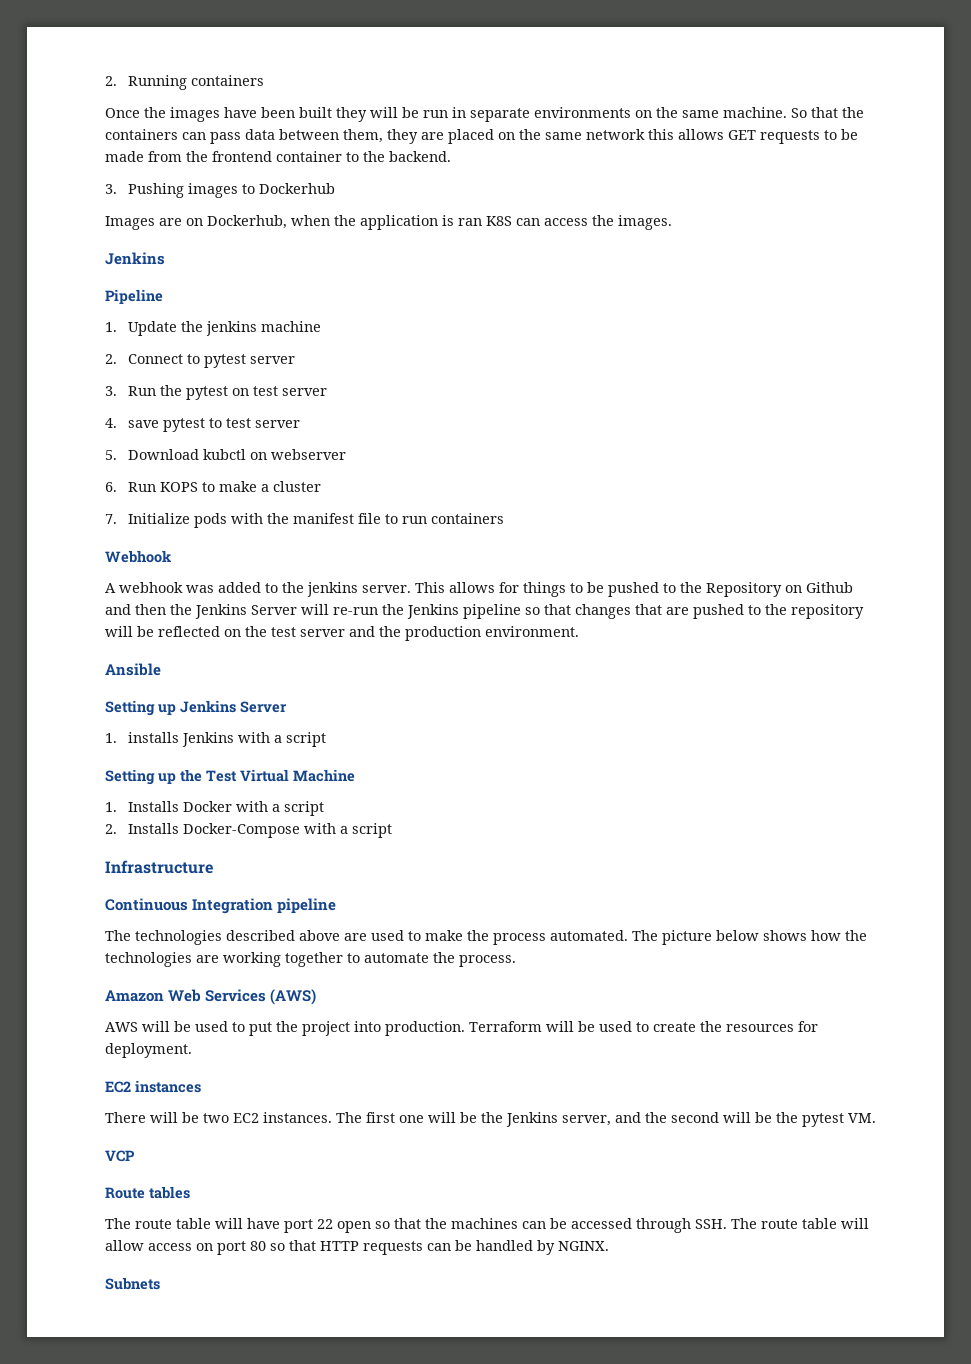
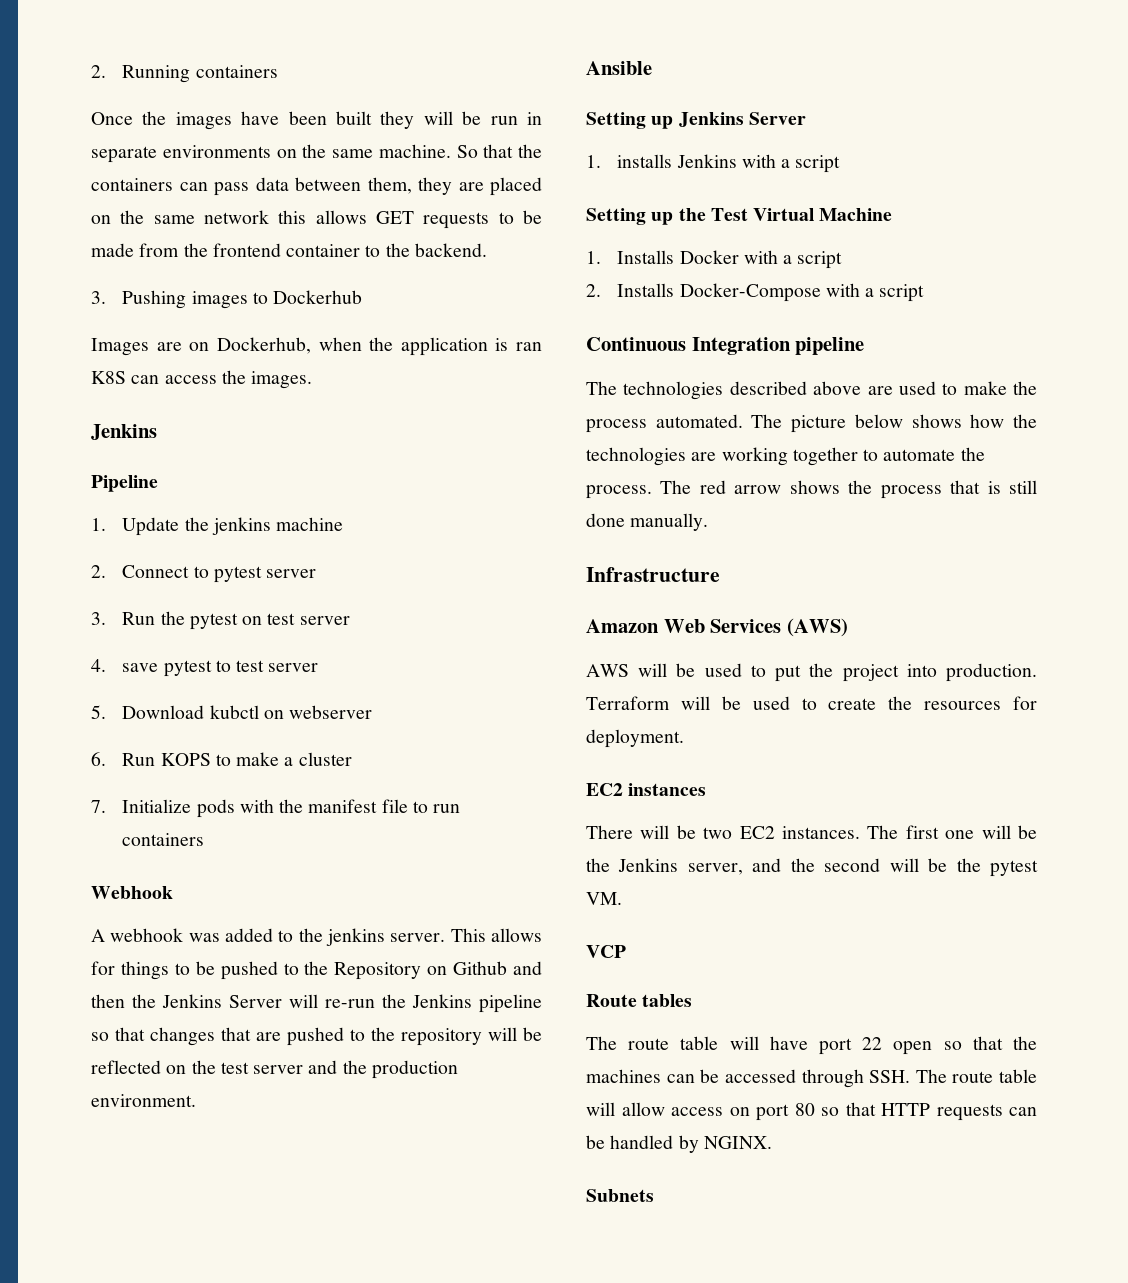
[105,860,213,874] // Infrastructure -> (925, 293) none
(516, 961) none -> [660,480,1037,499] [586,513,709,531] [586,567,720,582] The red arrow shows the process that is still done manually. // Infrastructure

